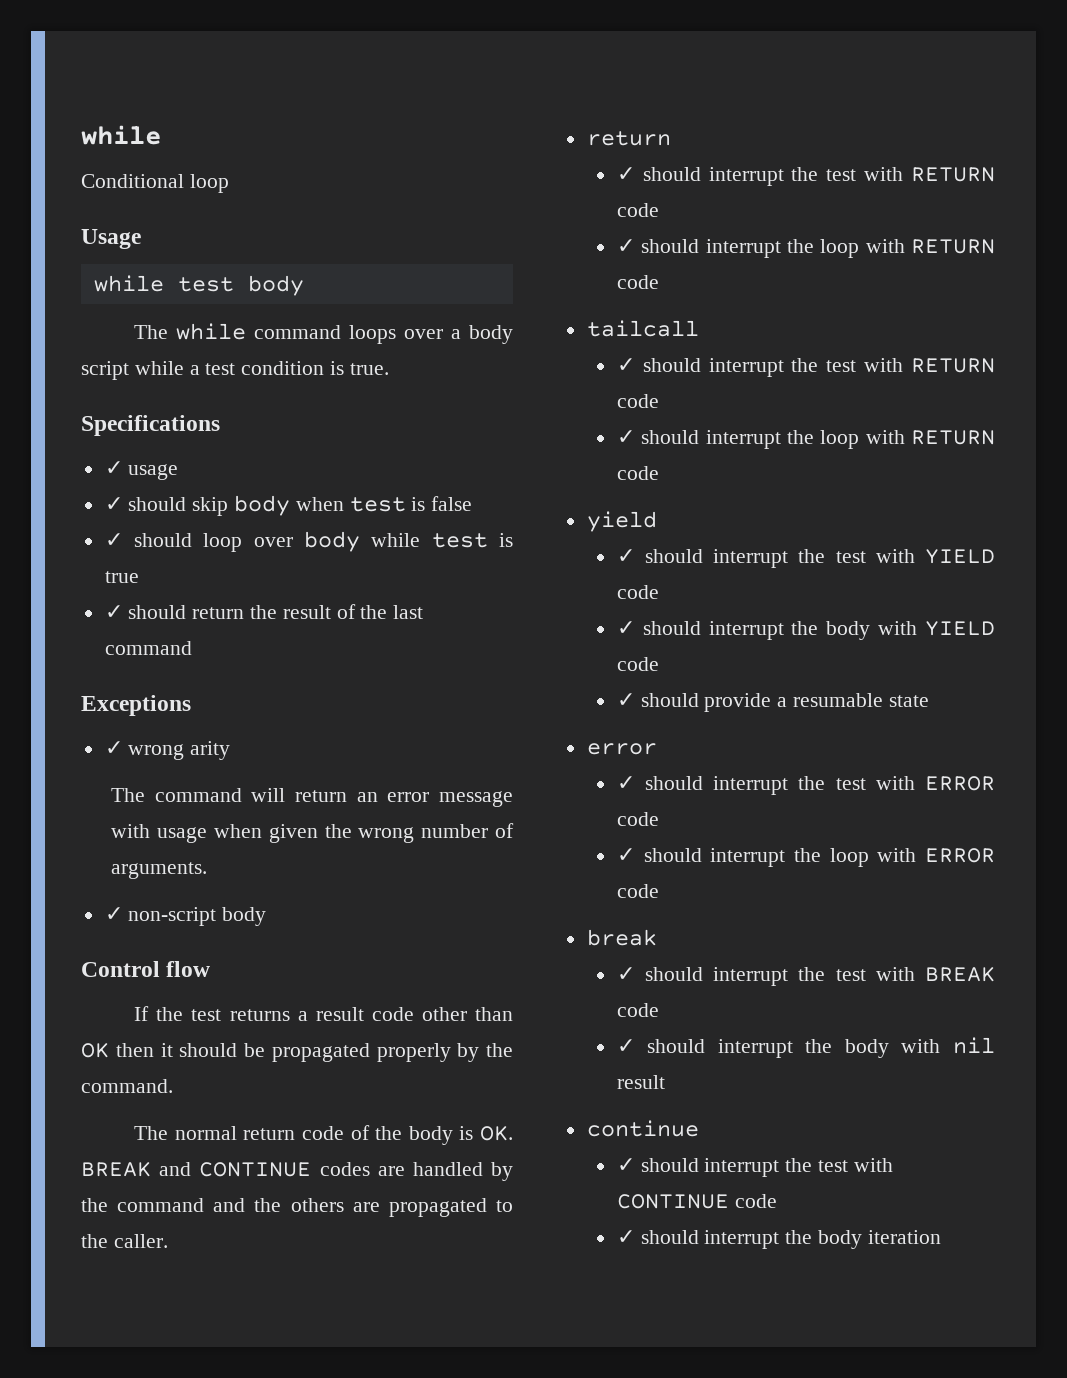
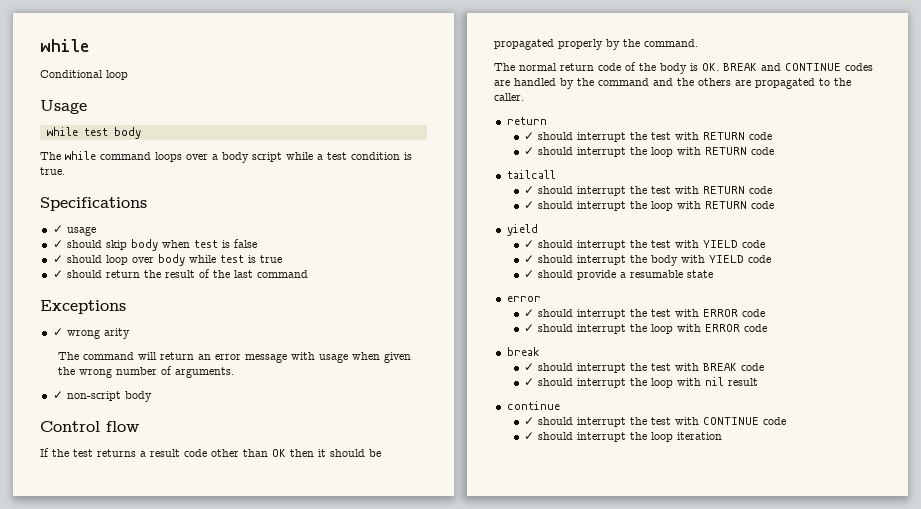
[844,1039,889,1058] body -> [651,378,674,388] loop
[818,1230,863,1249] body -> [651,432,674,442] loop

